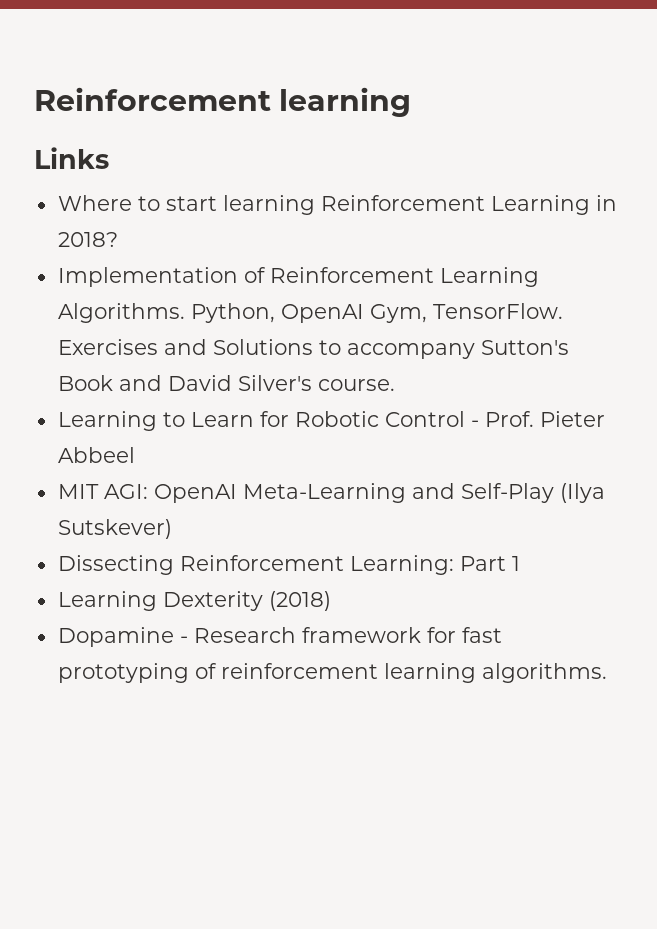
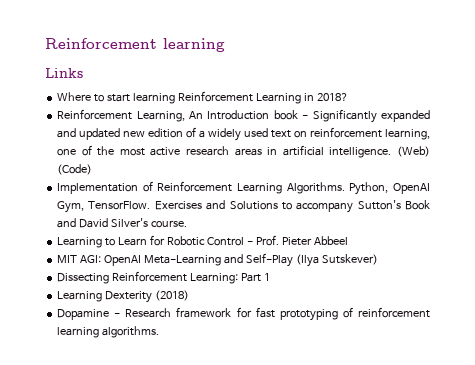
(118, 239) none -> [57,109,430,123] [57,127,431,141] [57,145,430,158] [57,164,93,175] // Reinforcement Learning, An Introduction book - Significantly expanded and updated new edition of a widely used text on reinforcement learning, one of the most active research areas in artificial intelligence. (Web) (Code)

